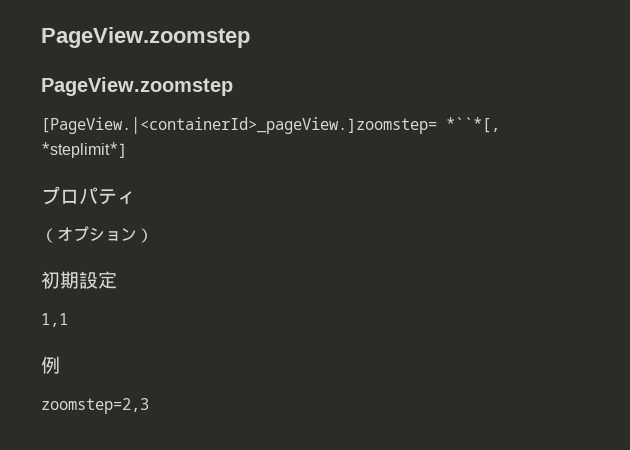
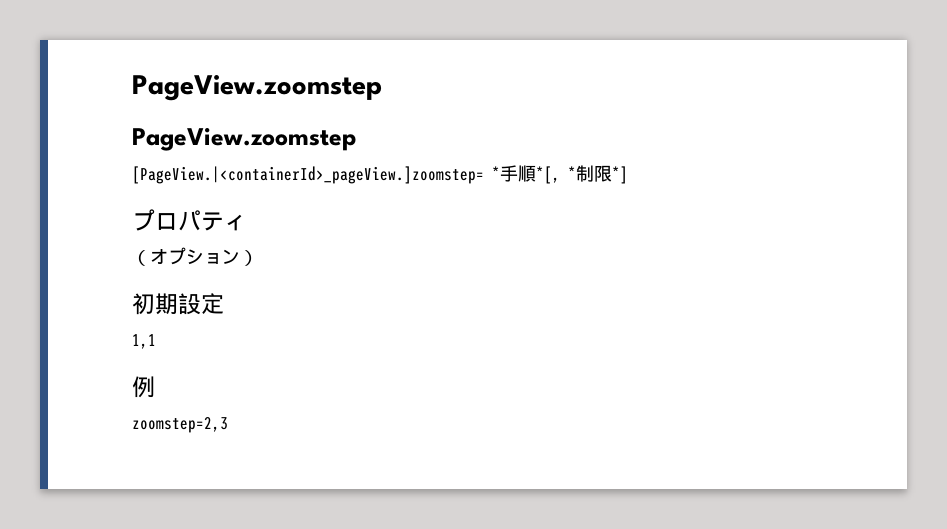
[446,117,500,133] [41,142,127,158] *``*[, *steplimit*] -> [492,165,628,184] *手順*[, *制限*]

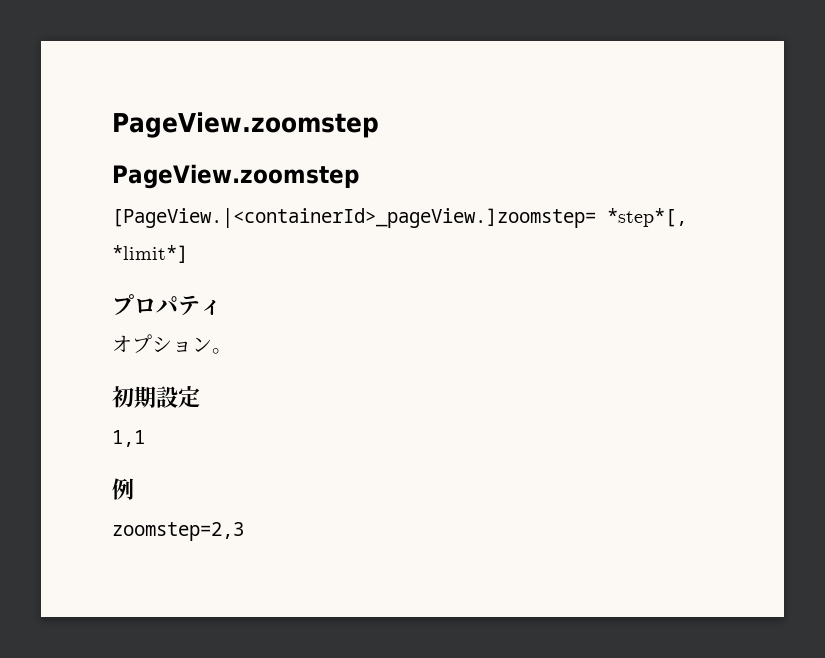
[492,165,628,184] *手順*[, *制限*] -> [607,208,687,227] [112,245,188,263] *step*[, *limit*]
[132,250,150,266] （ -> (222, 307) none
[240,250,258,266] ） -> [212,348,232,354] 。

